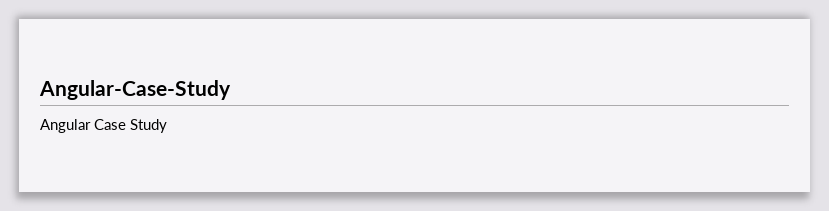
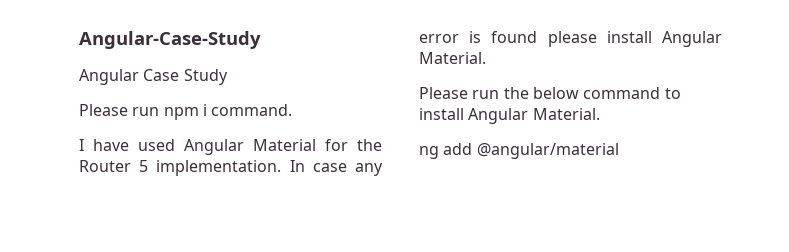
(167, 126) none -> [79,104,293,120] [79,139,382,155] [79,160,383,176] [419,31,722,47] [419,52,486,64] [419,87,681,99] [419,108,600,124] [419,143,619,159] // Please run npm i command. // I have used Angular Material for the Router 5 implementation. In case any error is found please install Angular Material. // Please run the below command to install Angular Material. // ng add @angular/material

